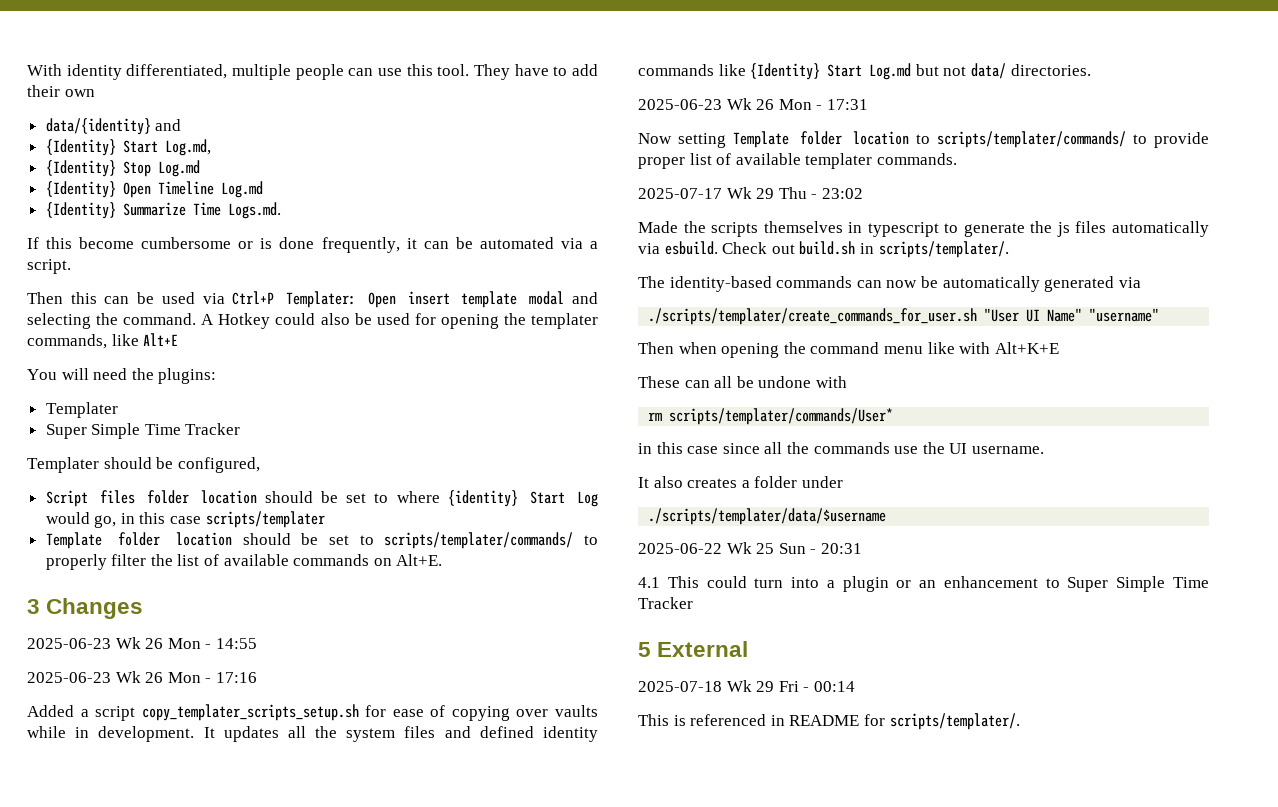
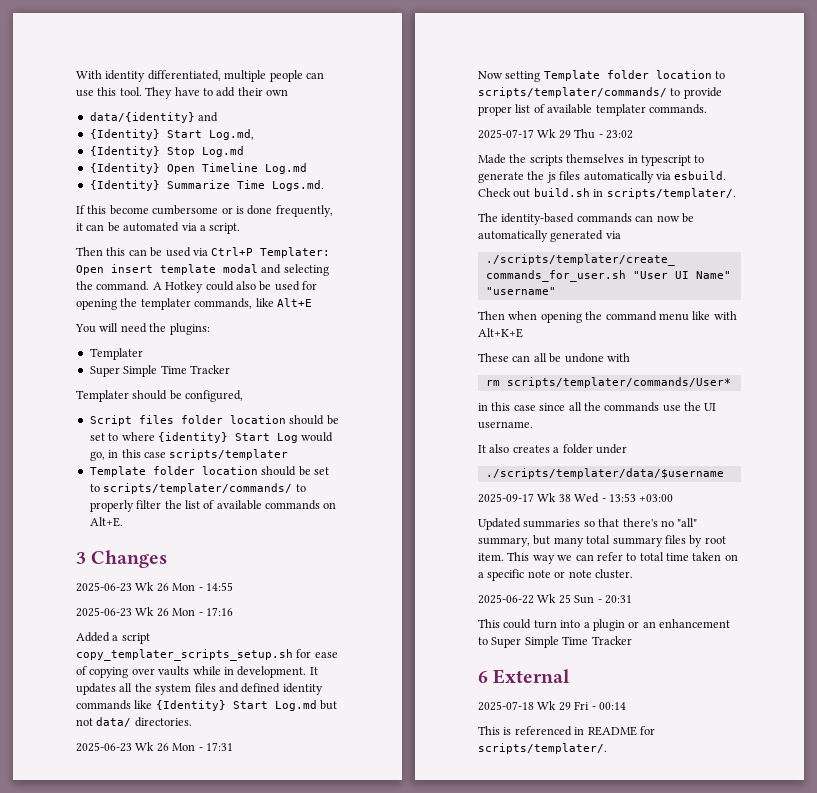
(887, 516) none -> [478,493,674,503] [478,518,698,530] [478,535,726,547] [478,552,738,564] [478,569,633,581] // 2025-09-17 Wk 38 Wed - 13:53 +03:00 // Updated summaries so that there's no "all" summary, but many total summary files by root item. This way we can refer to total time taken on a specific note or note cluster.
[638,577,660,588] 4.1 -> (632, 599) none
[638,642,651,657] 5 -> [478,671,488,683] 6

